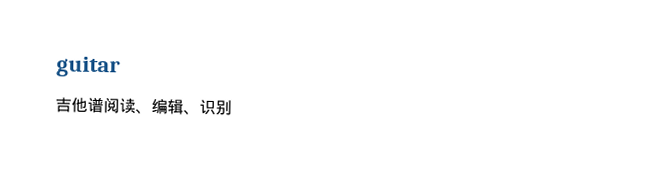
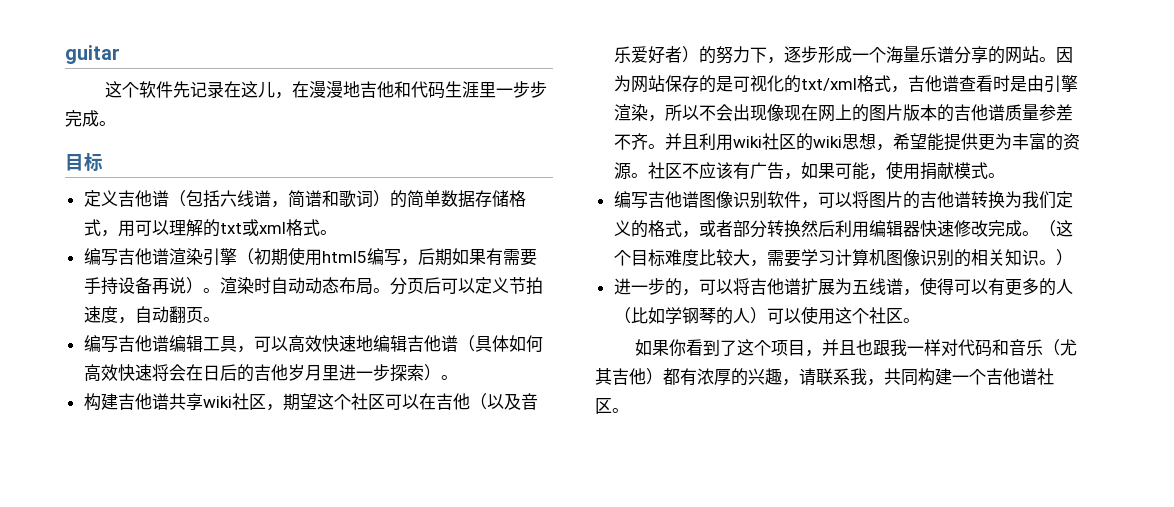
[55,97,232,116] 吉他谱阅读、编辑、识别 -> [105,81,548,99] [65,110,116,127] [65,153,103,171] [83,190,526,208] [83,219,337,237] [83,247,537,266] [83,277,543,295] [83,306,220,324] [83,335,543,353] [83,364,458,382] [83,393,538,411] [613,46,1073,64] [613,75,1078,93] [613,104,1073,122] [613,133,1080,151] [613,161,1005,180] [613,191,1073,209] [613,220,1073,238] [613,249,1073,267] [613,277,1073,296] [613,306,920,325] [635,339,1078,357] [595,368,1054,386] [595,398,629,414] 这个软件先记录在这儿，在漫漫地吉他和代码生涯里一步步完成。 // 目标 // 定义吉他谱（包括六线谱，简谱和歌词）的简单数据存储格式，用可以理解的txt或xml格式。 // 编写吉他谱渲染引擎（初期使用html5编写，后期如果有需要手持设备再说）。渲染时自动动态布局。分页后可以定义节拍速度，自动翻页。 // 编写吉他谱编辑工具，可以高效快速地编辑吉他谱（具体如何高效快速将会在日后的吉他岁月里进一步探索）。 // 构建吉他谱共享wiki社区，期望这个社区可以在吉他（以及音乐爱好者）的努力下，逐步形成一个海量乐谱分享的网站。因为网站保存的是可视化的txt/xml格式，吉他谱查看时是由引擎渲染，所以不会出现像现在网上的图片版本的吉他谱质量参差不齐。并且利用wiki社区的wiki思想，希望能提供更为丰富的资源。社区不应该有广告，如果可能，使用捐献模式。 // 编写吉他谱图像识别软件，可以将图片的吉他谱转换为我们定义的格式，或者部分转换然后利用编辑器快速修改完成。（这个目标难度比较大，需要学习计算机图像识别的相关知识。） // 进一步的，可以将吉他谱扩展为五线谱，使得可以有更多的人（比如学钢琴的人）可以使用这个社区。 // 如果你看到了这个项目，并且也跟我一样对代码和音乐（尤其吉他）都有浓厚的兴趣，请联系我，共同构建一个吉他谱社区。

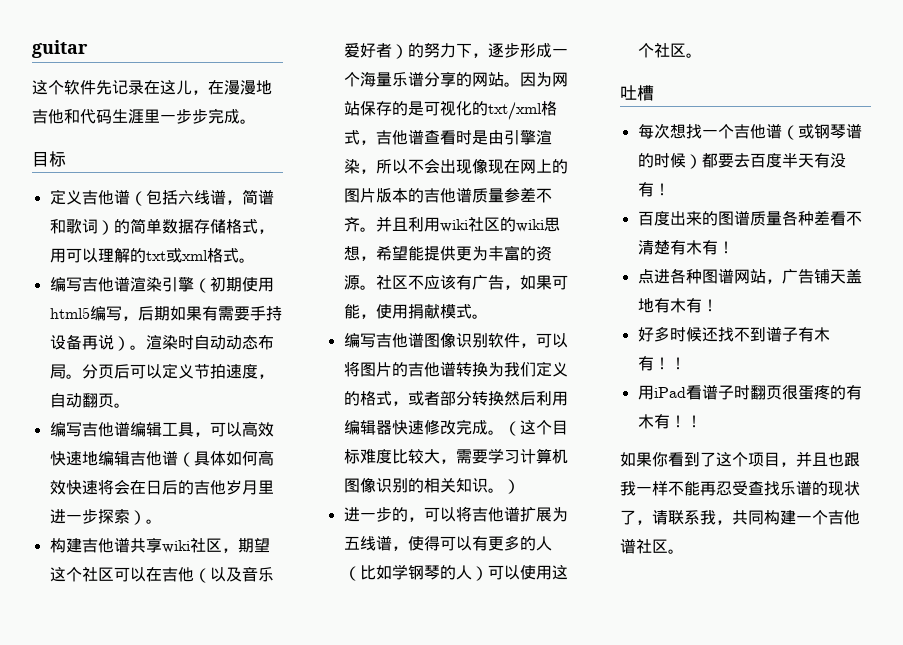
(920, 320) none -> [620,85,654,101] [637,123,862,140] [637,152,846,169] [637,182,670,197] [637,210,862,226] [637,240,734,255] [637,268,862,284] [637,298,718,313] [637,326,830,342] [637,356,686,371] [637,384,862,400] [637,414,702,429] // 吐槽 // 每次想找一个吉他谱（或钢琴谱的时候）都要去百度半天有没有！ // 百度出来的图谱质量各种差看不清楚有木有！ // 点进各种图谱网站，广告铺天盖地有木有！ // 好多时候还找不到谱子有木有！！ // 用iPad看谱子时翻页很蛋疼的有木有！！
[941,339,1078,357] [595,368,782,386] 对代码和音乐（尤其吉他）都有浓厚的兴趣 -> [668,481,860,496] [620,510,636,525] 不能再忍受查找乐谱的现状了

